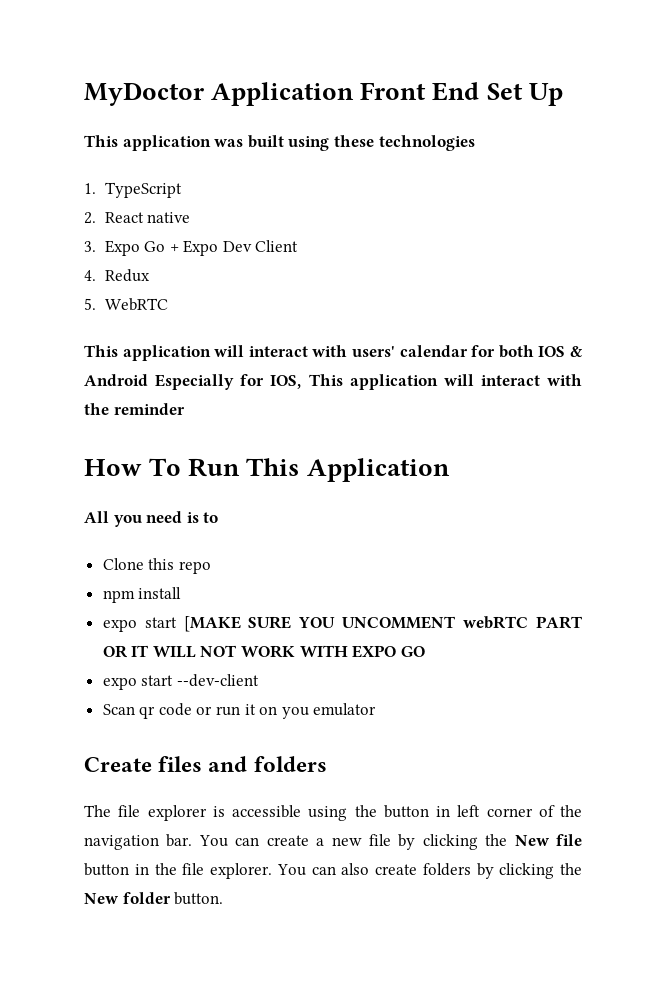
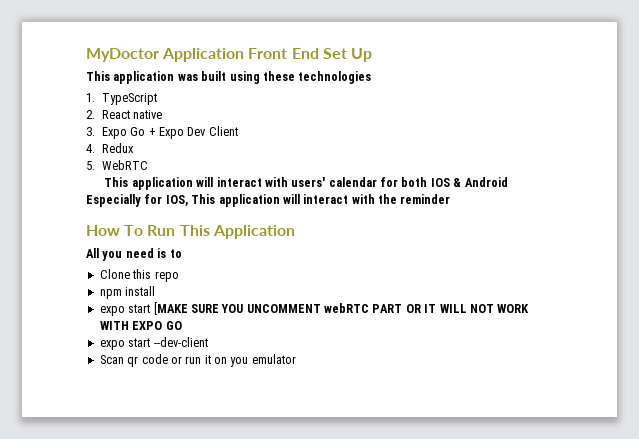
[84,756,327,772] [84,805,582,821] [84,834,582,850] [84,863,582,879] [84,892,224,905] // Create files and folders // The file explorer is accessible using the button in left corner of the navigation bar. You can create a new file by clicking the New file button in the file explorer. You can also create folders by clicking the New folder button. -> (296, 359) none

